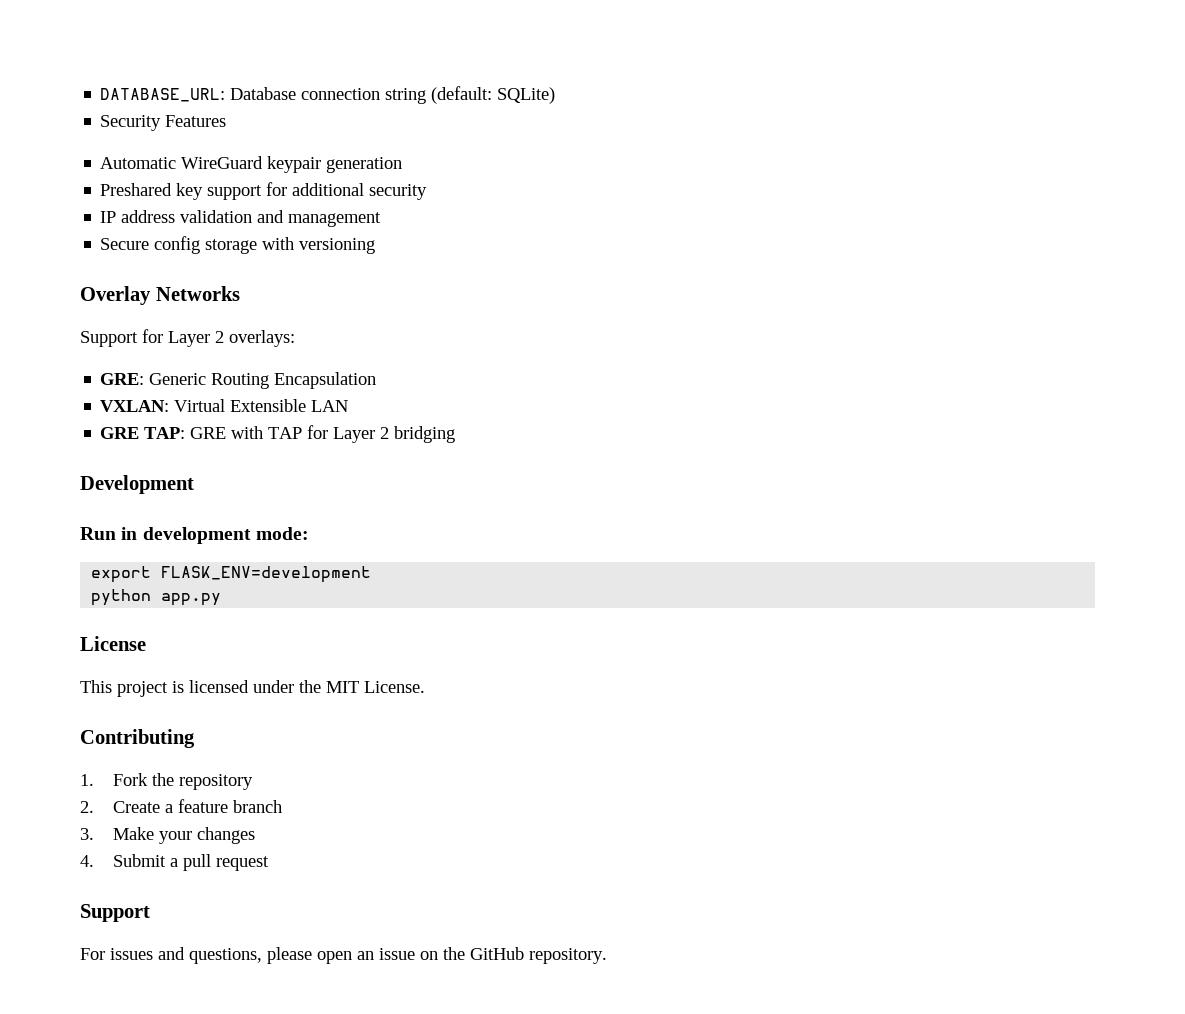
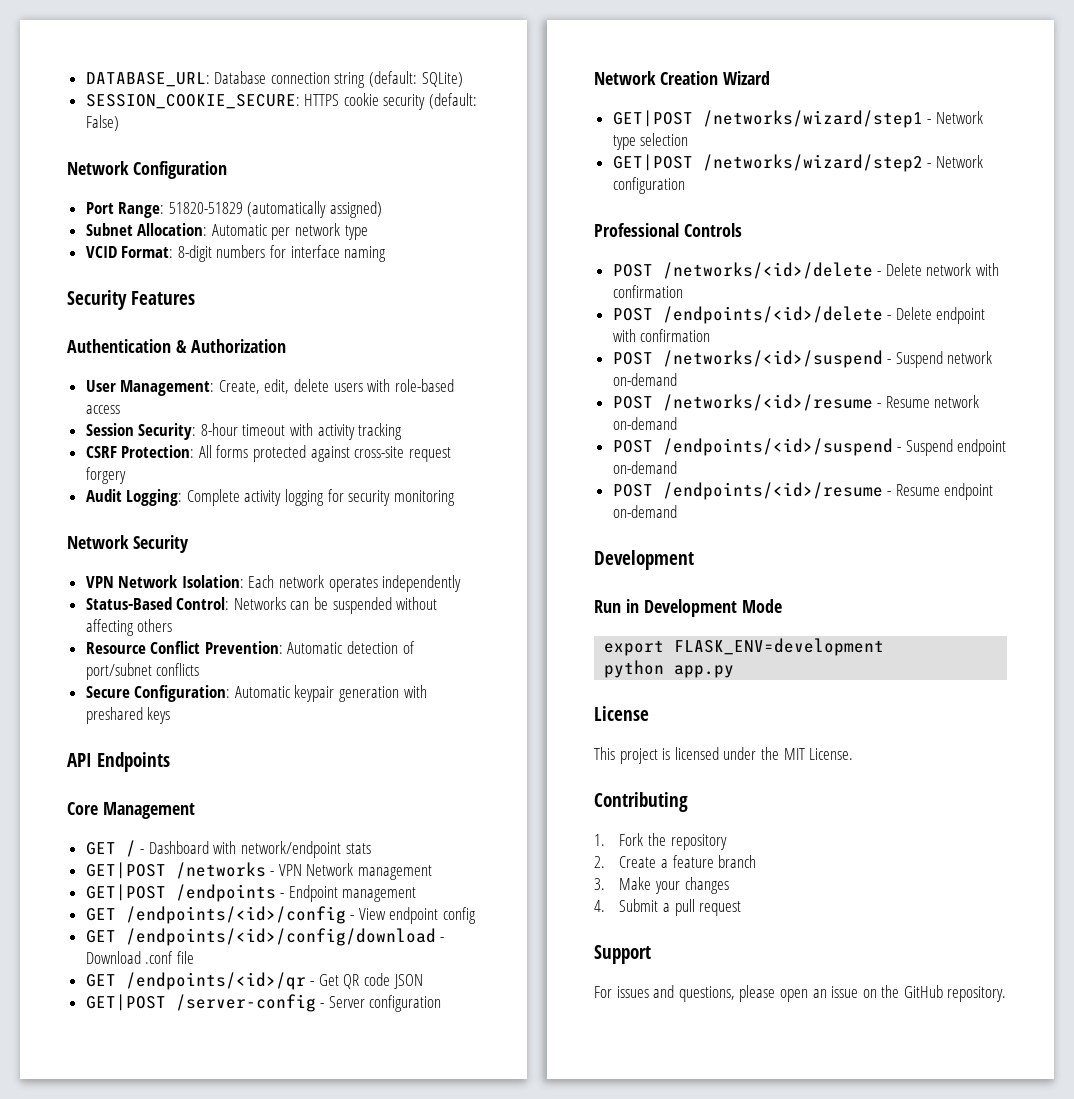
[100,115,227,131] [100,156,403,173] [100,182,428,200] [100,210,382,227] [100,236,376,254] [80,286,240,305] [80,329,295,347] [100,372,377,389] [100,399,349,412] [100,425,456,443] Security Features // Automatic WireGuard keypair generation // Preshared key support for additional security // IP address validation and management // Secure config storage with versioning // Overlay Networks // Support for Layer 2 overlays: // GRE: Generic Routing Encapsulation // VXLAN: Virtual Extensible LAN // GRE TAP: GRE with TAP for Layer 2 bridging -> [85,93,478,110] [85,115,119,131] [67,161,227,179] [85,201,383,218] [85,223,368,240] [85,245,387,262] [67,290,195,310] [67,339,286,353] [85,379,454,396] [85,405,120,414] [85,423,403,440] [85,445,451,462] [85,467,126,484] [85,489,455,506] [67,535,189,553] [85,575,462,592] [85,597,438,614] [85,619,173,636] [85,641,415,654] [85,663,200,680] [85,685,427,702] [85,707,171,724] [67,752,170,772] [67,802,195,819] [85,840,371,858] [85,862,433,880] [85,884,417,902] [85,906,477,924] [85,928,445,946] [85,951,194,964] [85,972,423,990] [85,994,442,1012] [594,71,770,85] [612,110,983,128] [612,133,689,150] [612,154,983,172] [612,177,685,194] [594,223,742,237] [612,262,1000,279] [612,285,683,298] [612,306,986,324] [612,329,711,342] [612,350,993,368] [612,373,677,386] [612,394,980,411] [612,417,677,430] [612,438,1007,456] [612,461,677,474] [612,482,994,500] [612,505,677,518] SESSION_COOKIE_SECURE: HTTPS cookie security (default: False) // Network Configuration // Port Range: 51820-51829 (automatically assigned) // Subnet Allocation: Automatic per network type // VCID Format: 8-digit numbers for interface naming // Security Features // Authentication & Authorization // User Management: Create, edit, delete users with role-based access // Session Security: 8-hour timeout with activity tracking // CSRF Protection: All forms protected against cross-site request forgery // Audit Logging: Complete activity logging for security monitoring // Network Security // VPN Network Isolation: Each network operates independently // Status-Based Control: Networks can be suspended without affecting others // Resource Conflict Prevention: Automatic detection of port/subnet conflicts // Secure Configuration: Automatic keypair generation with preshared keys // API Endpoints // Core Management // GET / - Dashboard with network/endpoint stats // GET|POST /networks - VPN Network management // GET|POST /endpoints - Endpoint management // GET /endpoints/<id>/config - View endpoint config // GET /endpoints/<id>/config/download - Download .conf file // GET /endpoints/<id>/qr - Get QR code JSON // GET|POST /server-config - Server configuration // Network Creation Wizard // GET|POST /networks/wizard/step1 - Network type selection // GET|POST /networks/wizard/step2 - Network configuration // Professional Controls // POST /networks/<id>/delete - Delete network with confirmation // POST /endpoints/<id>/delete - Delete endpoint with confirmation // POST /networks/<id>/suspend - Suspend network on-demand // POST /networks/<id>/resume - Resume network on-demand // POST /endpoints/<id>/suspend - Suspend endpoint on-demand // POST /endpoints/<id>/resume - Resume endpoint on-demand
[142,527,309,544] development mode: -> [643,599,782,617] Development Mode

